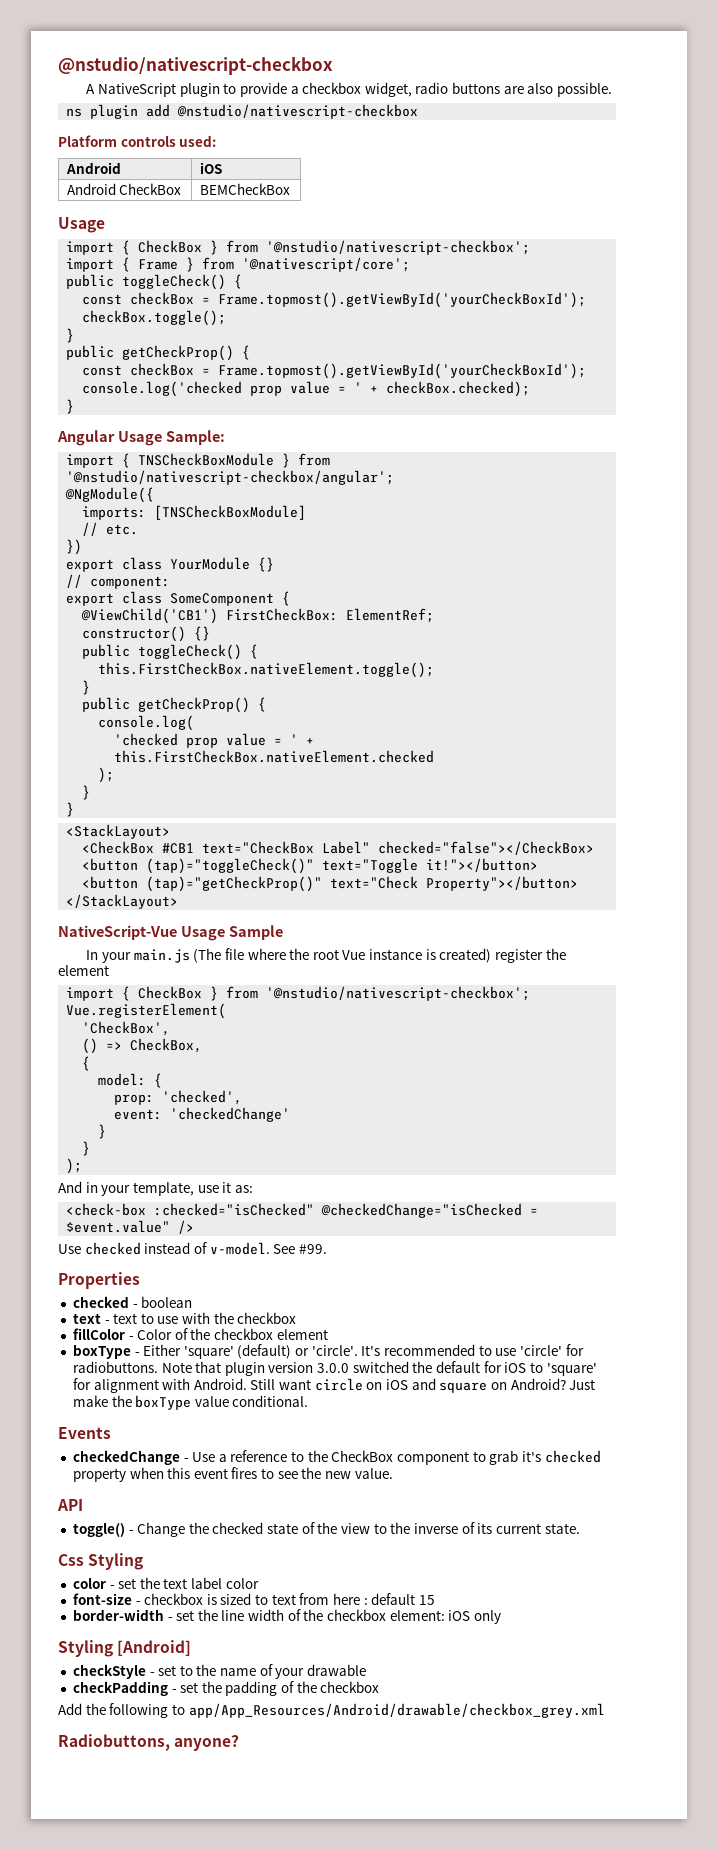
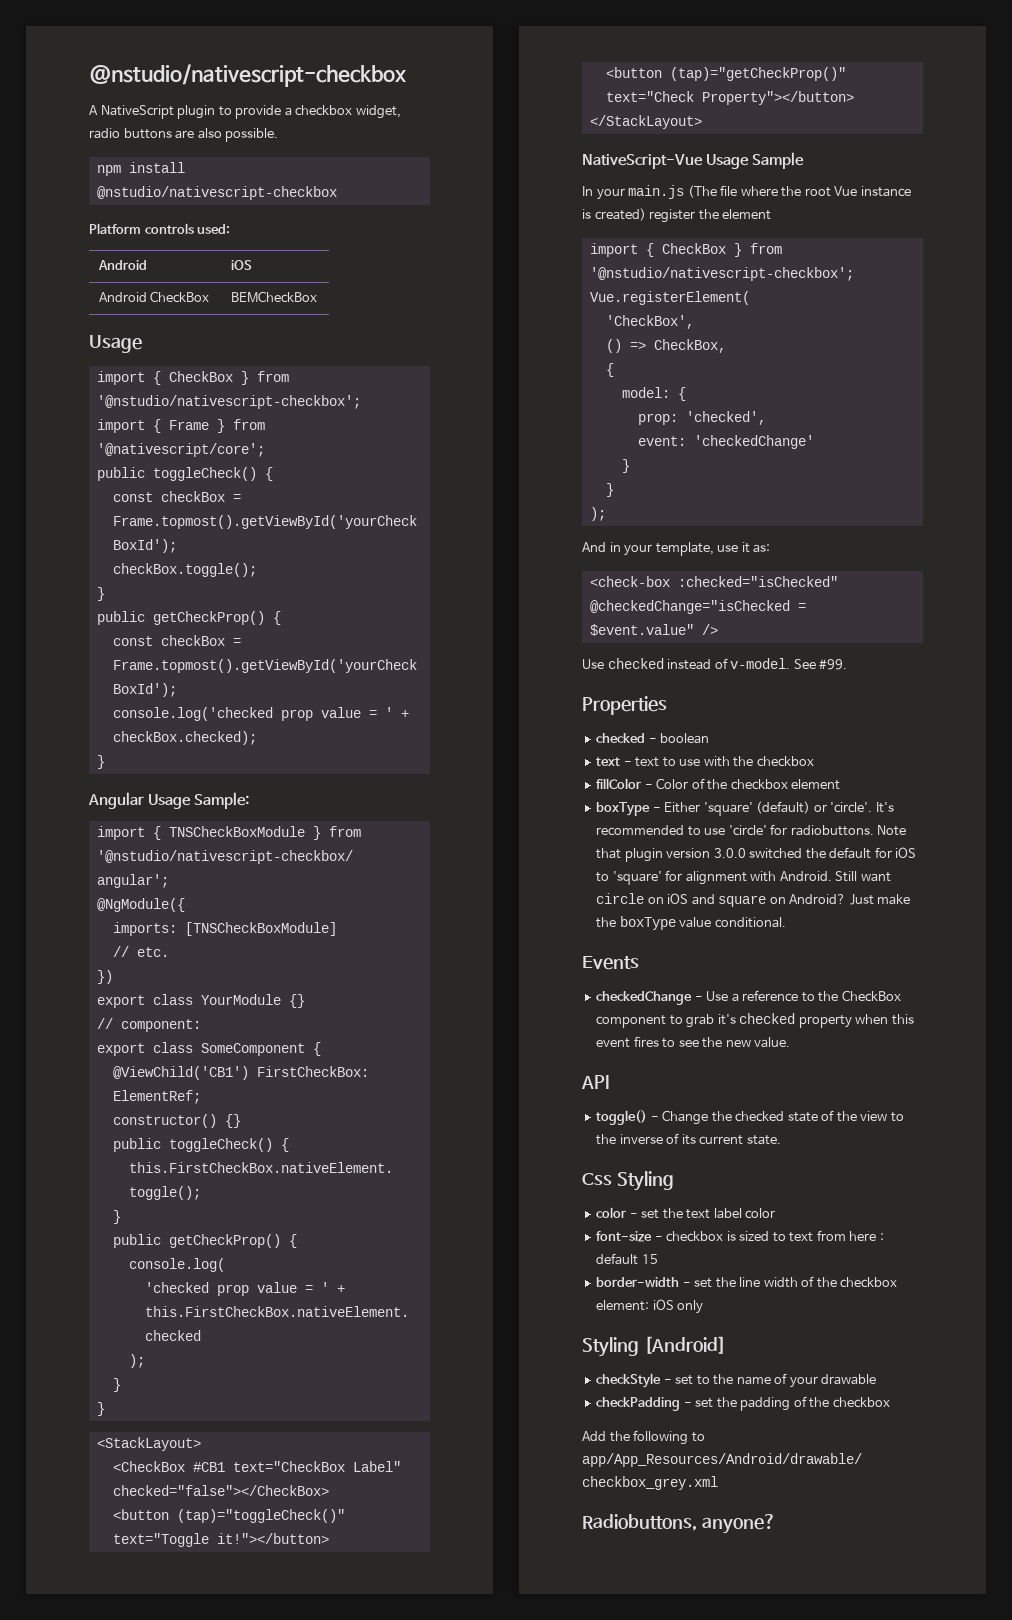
[66,104,171,119] ns plugin add -> [96,162,185,176] npm install

